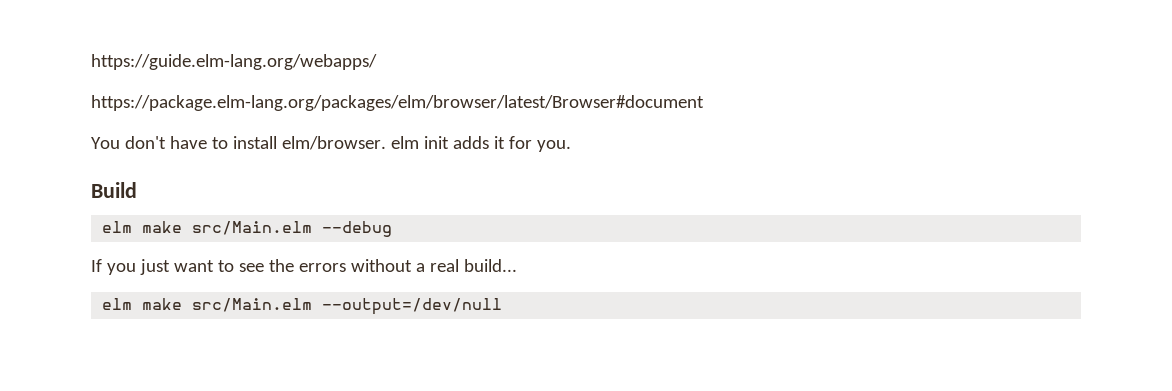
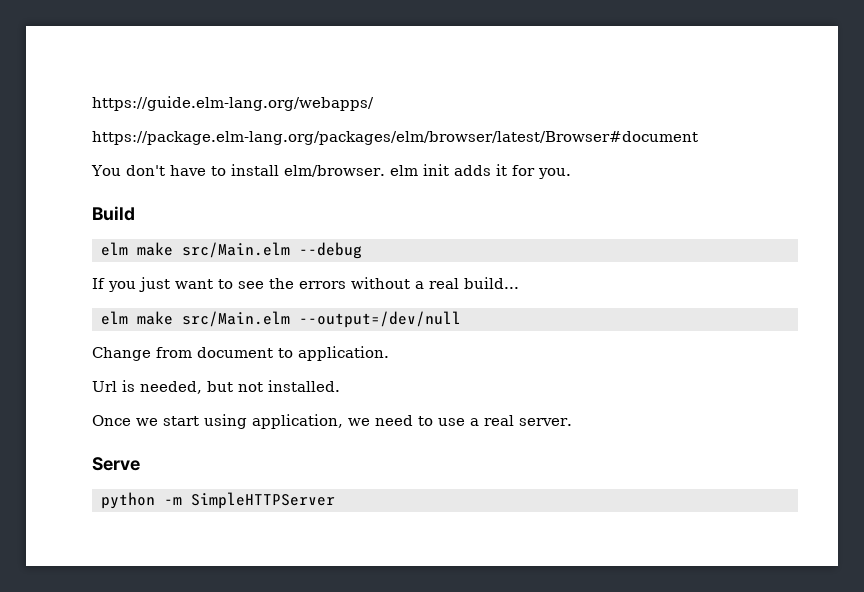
(503, 306) none -> [92,346,389,361] [92,380,340,394] [92,414,572,429] [92,457,140,471] [101,492,335,509] // Change from document to application. // Url is needed, but not installed. // Once we start using application, we need to use a real server. // Serve // python -m SimpleHTTPServer

